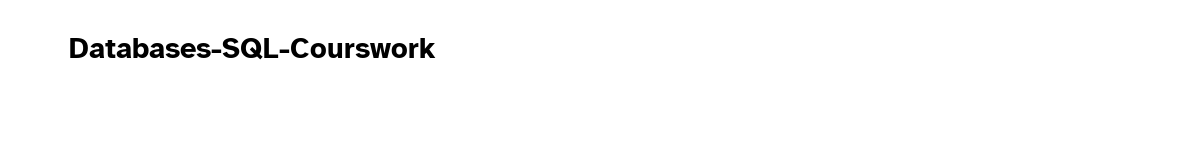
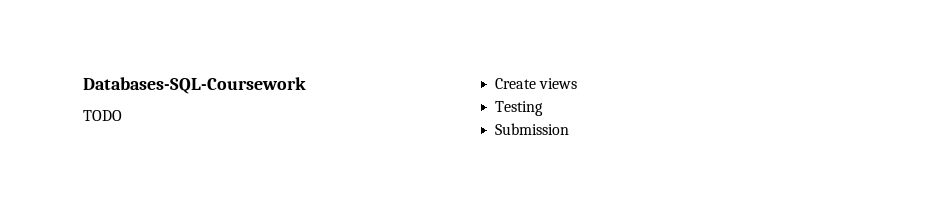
[69,38,436,60] Databases-SQL-Courswork -> [83,77,306,94] [83,110,122,121] [495,78,578,89] [495,101,544,116] [495,123,570,135] Databases-SQL-Coursework // TODO // Create views // Testing // Submission

